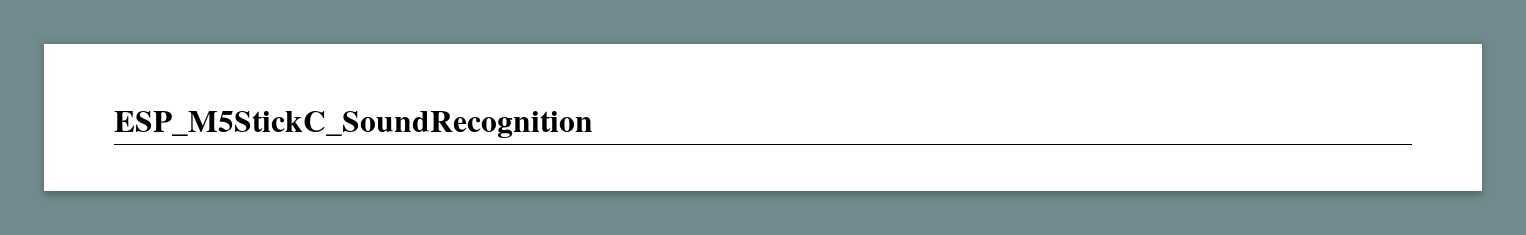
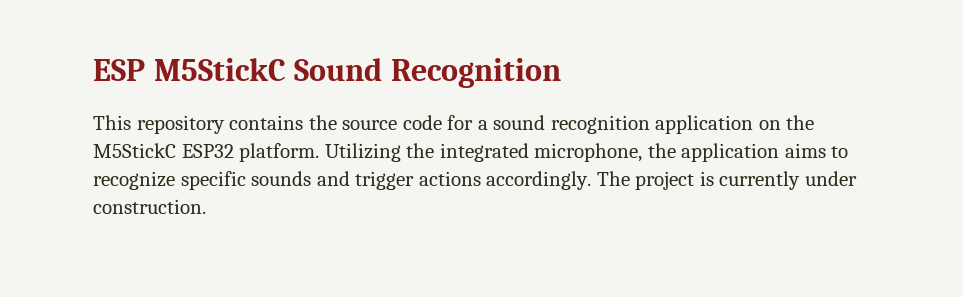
[114,111,593,139] ESP_M5StickC_SoundRecognition -> [93,58,561,88] [93,115,815,134] [93,143,849,162] [93,171,857,190] [93,199,206,214] ESP M5StickC Sound Recognition // This repository contains the source code for a sound recognition application on the M5StickC ESP32 platform. Utilizing the integrated microphone, the application aims to recognize specific sounds and trigger actions accordingly. The project is currently under construction.

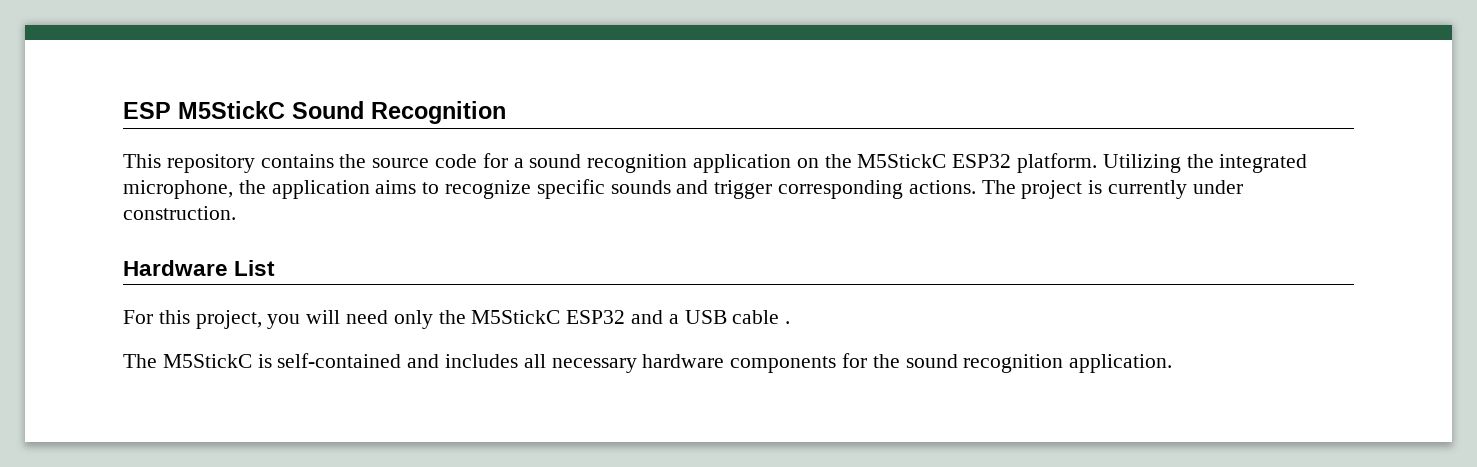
[418,171,592,190] actions accordingly. -> [778,180,976,199] corresponding actions.
(206, 206) none -> [123,260,276,276] [123,310,791,329] [123,353,1173,373] // Hardware List // For this project, you will need only the M5StickC ESP32 and a USB cable . // The M5StickC is self-contained and includes all necessary hardware components for the sound recognition application.

